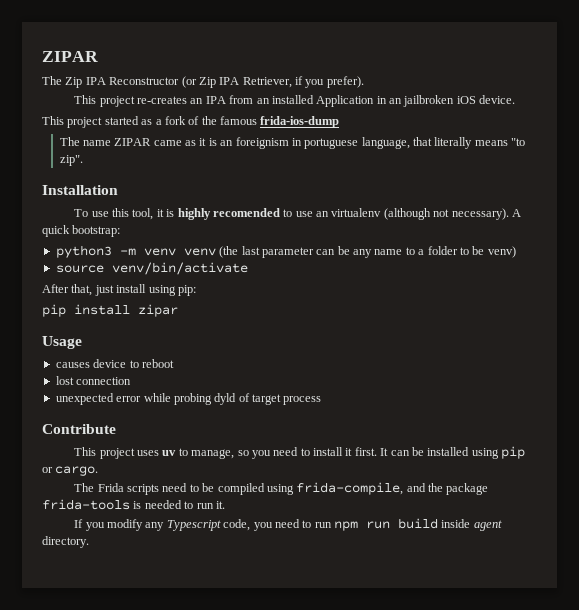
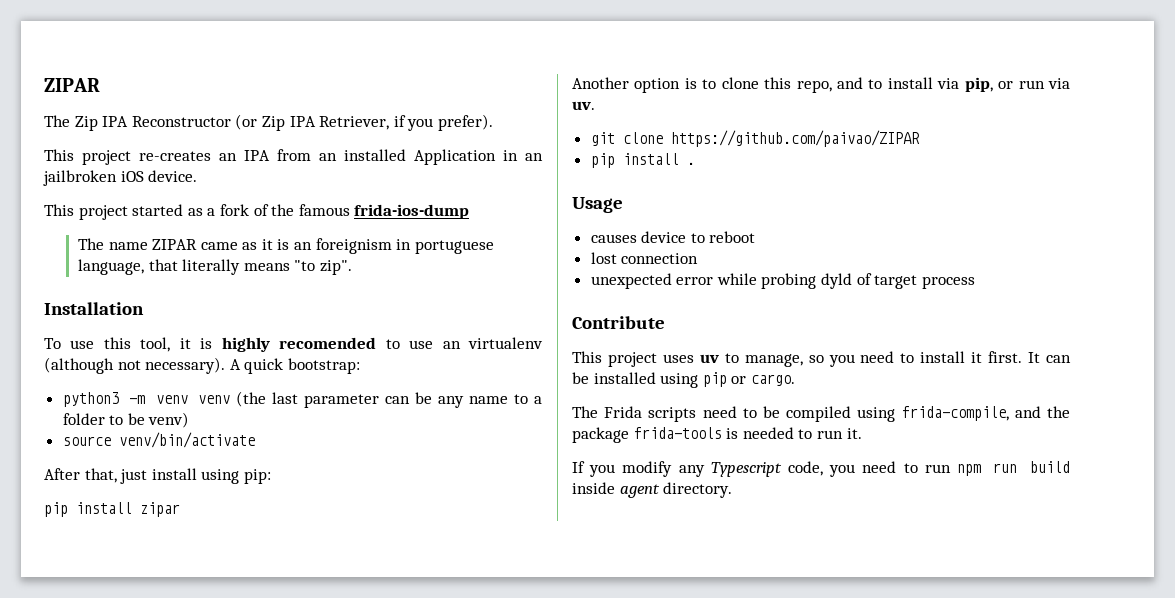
(178, 310) none -> [572,77,1070,93] [572,101,595,110] [590,130,920,147] [590,153,695,168] // Another option is to clone this repo, and to install via pip, or run via uv. // git clone https://github.com/paivao/ZIPAR // pip install .

